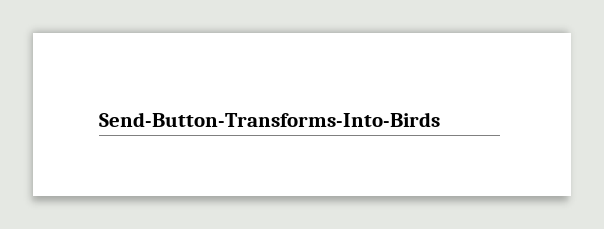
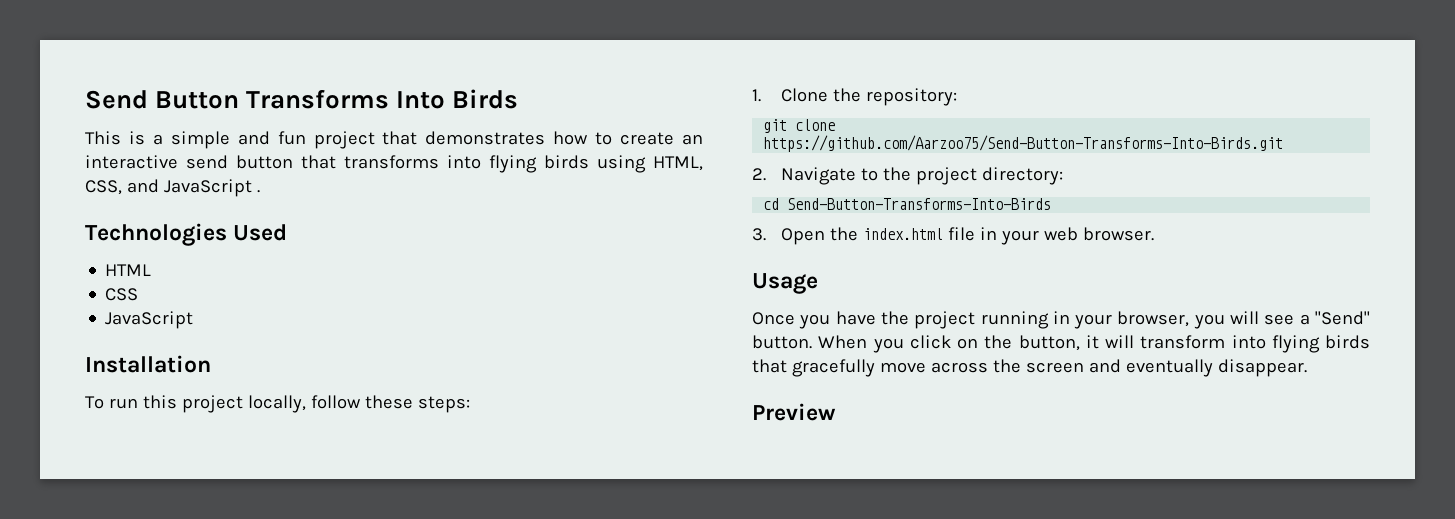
[99,112,440,127] Send-Button-Transforms-Into-Birds -> [85,89,519,109] [85,131,703,149] [85,155,703,173] [85,179,260,197] [85,223,288,246] [105,264,152,276] [105,288,139,301] [105,311,194,329] [85,355,211,373] [85,395,470,413] [752,88,957,106] [763,119,836,133] [763,135,1284,152] [752,167,1063,185] [763,198,1052,210] [752,227,1154,245] [752,273,818,294] [752,311,1370,329] [752,335,1370,353] [752,359,1307,377] [752,403,836,421] Send Button Transforms Into Birds // This is a simple and fun project that demonstrates how to create an interactive send button that transforms into flying birds using HTML, CSS, and JavaScript . // Technologies Used // HTML // CSS // JavaScript // Installation // To run this project locally, follow these steps: // 1. Clone the repository: // git clone https://github.com/Aarzoo75/Send-Button-Transforms-Into-Birds.git // 2. Navigate to the project directory: // cd Send-Button-Transforms-Into-Birds // 3. Open the index.html file in your web browser. // Usage // Once you have the project running in your browser, you will see a "Send" button. When you click on the button, it will transform into flying birds that gracefully move across the screen and eventually disappear. // Preview

